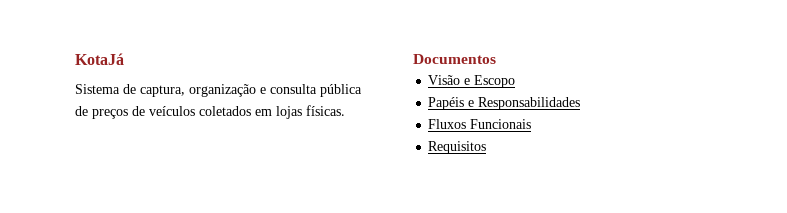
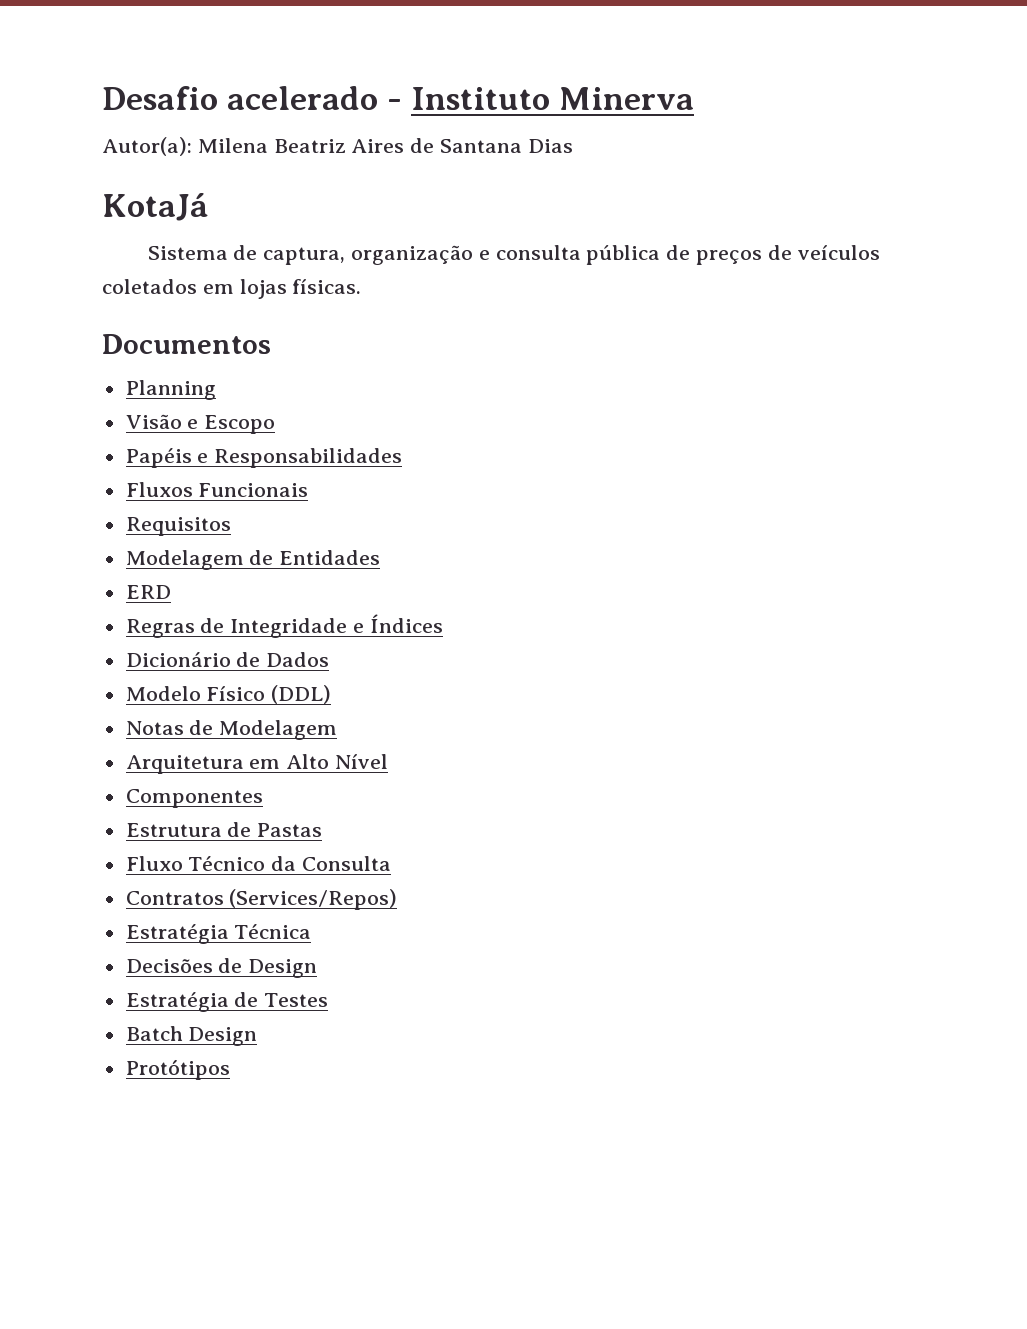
(75, 59) none -> [102,86,695,110] [102,137,573,156] Desafio acelerado - Instituto Minerva // Autor(a): Milena Beatriz Aires de Santana Dias //
(496, 59) none -> [125,380,216,400] // Planning
(487, 147) none -> [125,550,381,570] [125,585,171,599] [125,614,443,638] [125,652,330,667] [125,685,332,704] [125,720,338,740] [125,754,389,774] [125,789,263,808] [125,822,323,837] [125,856,392,871] [125,889,398,910] [125,924,312,944] [125,958,318,978] [125,992,329,1012] [125,1026,258,1046] [125,1059,230,1080] // Modelagem de Entidades // ERD // Regras de Integridade e Índices // Dicionário de Dados // Modelo Físico (DDL) // Notas de Modelagem // Arquitetura em Alto Nível // Componentes // Estrutura de Pastas // Fluxo Técnico da Consulta // Contratos (Services/Repos) // Estratégia Técnica // Decisões de Design // Estratégia de Testes // Batch Design // Protótipos

